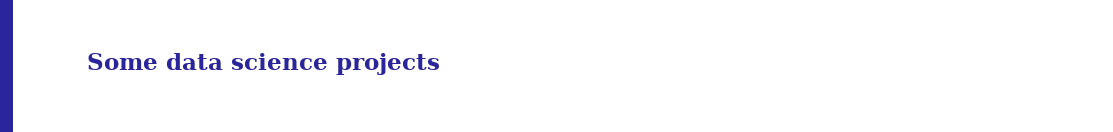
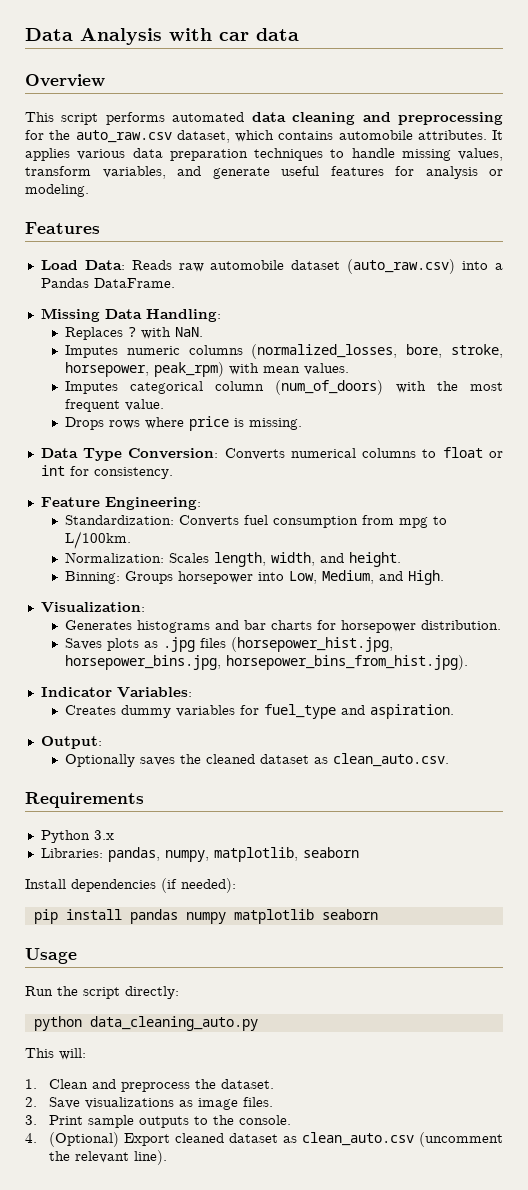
[87,53,440,75] Some data science projects -> [25,28,299,45] [25,74,105,87] [25,112,503,125] [25,130,503,143] [25,148,503,161] [25,166,503,179] [25,184,89,197] [25,222,100,234] [40,259,504,274] [40,278,175,288] [40,308,221,322] [64,327,203,340] [64,344,503,359] [64,362,349,377] [64,380,503,395] [64,399,164,412] [64,416,302,431] [40,447,504,461] [40,465,173,479] [40,497,201,510] [64,515,447,528] [64,531,131,549] [64,552,401,567] [64,570,444,585] [40,602,145,613] [64,620,501,633] [64,637,393,652] [64,655,468,670] [40,687,192,698] [64,704,454,719] [40,736,102,749] [64,753,449,767] [25,792,144,808] [40,830,114,843] [40,847,359,862] [25,878,236,893] [33,909,378,924] [25,948,77,964] [25,986,179,999] [33,1016,258,1031] [25,1048,86,1060] [25,1079,274,1092] [25,1097,273,1110] [25,1115,291,1128] [25,1132,503,1147] [48,1150,167,1165] Data Analysis with car data // Overview // This script performs automated data cleaning and preprocessing for the auto_raw.csv dataset, which contains automobile attributes. It applies various data preparation techniques to handle missing values, transform variables, and generate useful features for analysis or modeling. // Features // Load Data: Reads raw automobile dataset (auto_raw.csv) into a Pandas DataFrame. // Missing Data Handling: // Replaces ? with NaN. // Imputes numeric columns (normalized_losses, bore, stroke, horsepower, peak_rpm) with mean values. // Imputes categorical column (num_of_doors) with the most frequent value. // Drops rows where price is missing. // Data Type Conversion: Converts numerical columns to float or int for consistency. // Feature Engineering: // Standardization: Converts fuel consumption from mpg to L/100km. // Normalization: Scales length, width, and height. // Binning: Groups horsepower into Low, Medium, and High. // Visualization: // Generates histograms and bar charts for horsepower distribution. // Saves plots as .jpg files (horsepower_hist.jpg, horsepower_bins.jpg, horsepower_bins_from_hist.jpg). // Indicator Variables: // Creates dummy variables for fuel_type and aspiration. // Output: // Optionally saves the cleaned dataset as clean_auto.csv. // Requirements // Python 3.x // Libraries: pandas, numpy, matplotlib, seaborn // Install dependencies (if needed): // pip install pandas numpy matplotlib seaborn // Usage // Run the script directly: // python data_cleaning_auto.py // This will: // 1. Clean and preprocess the dataset. // 2. Save visualizations as image files. // 3. Print sample outputs to the console. // 4. (Optional) Export cleaned dataset as clean_auto.csv (uncomment the relevant line).

